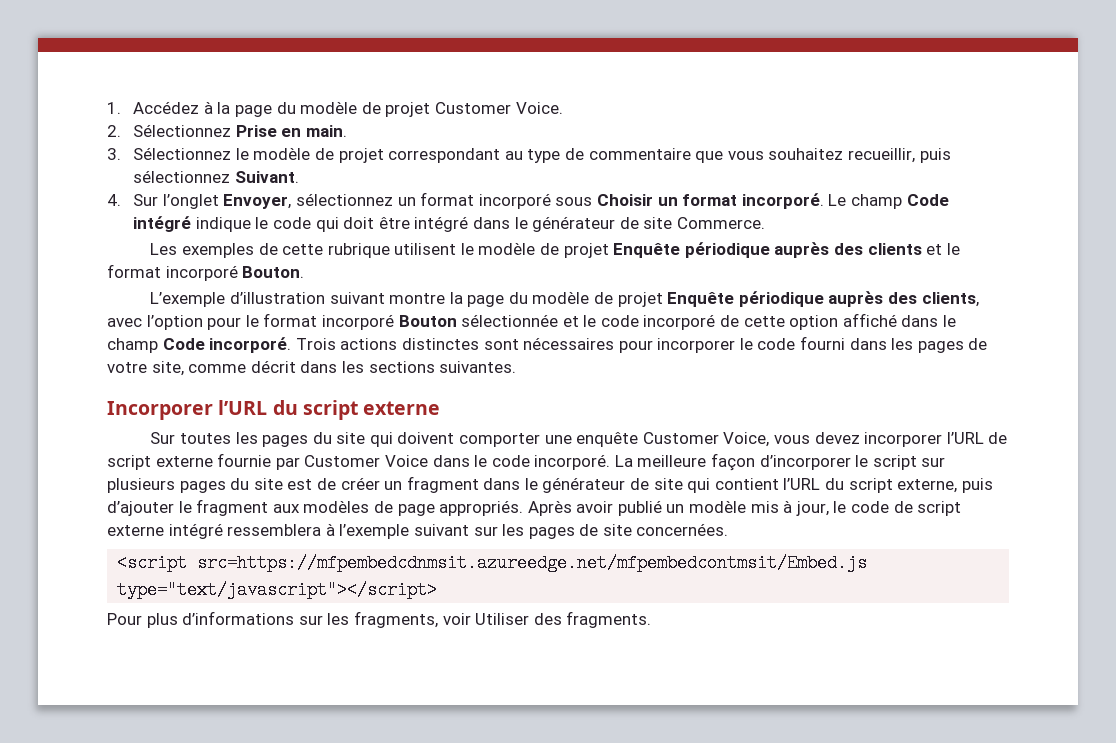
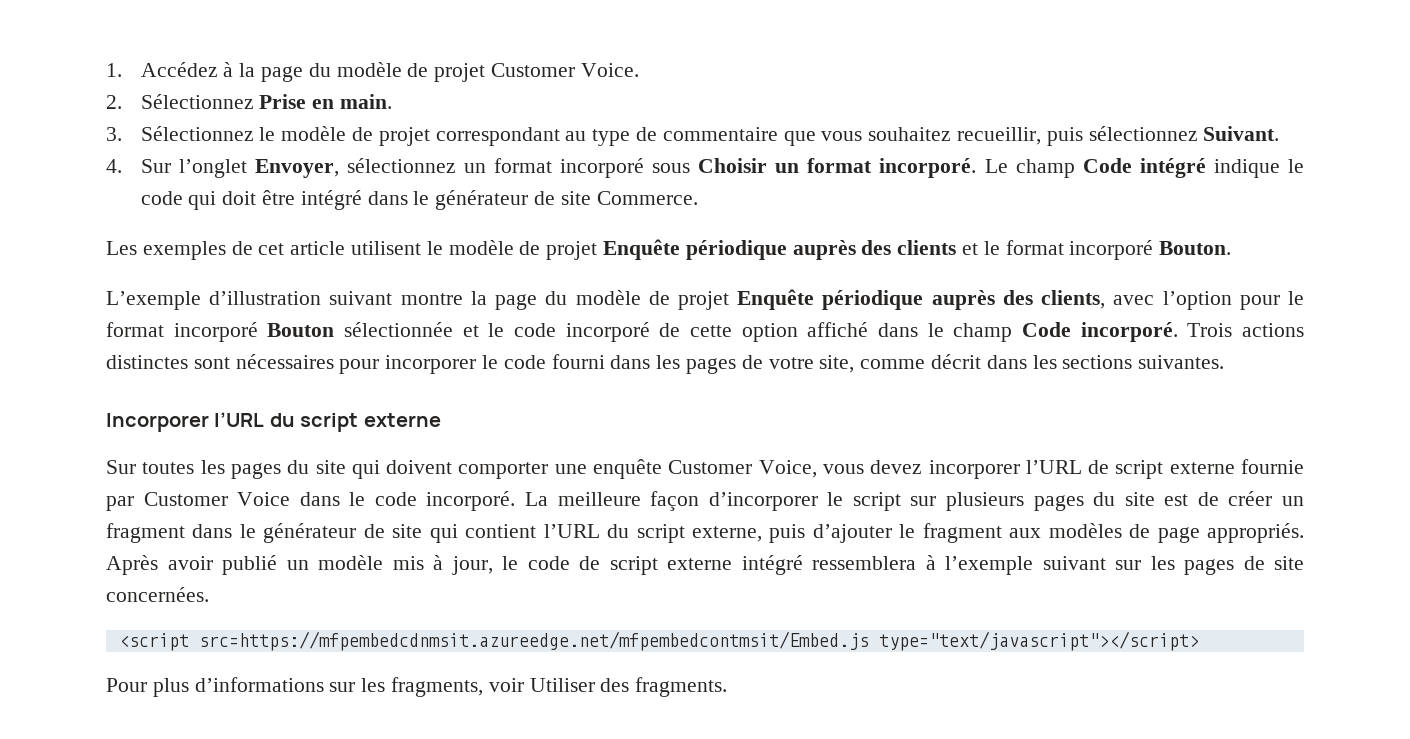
[282,243,390,258] cette rubrique -> [258,241,346,255] cet article

